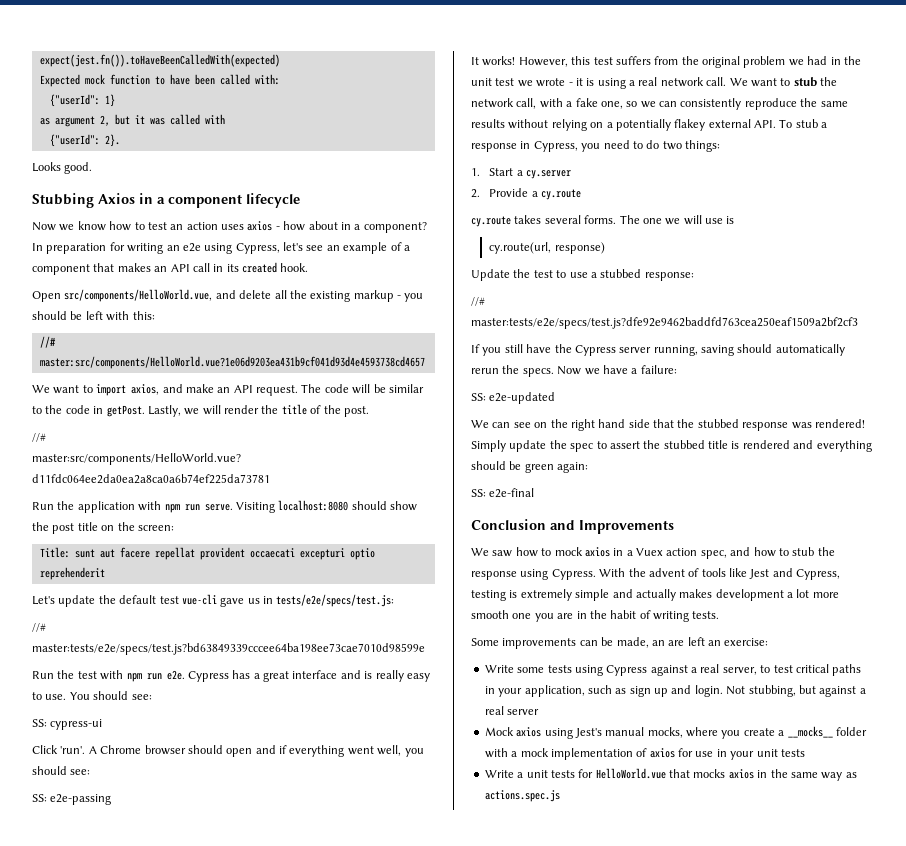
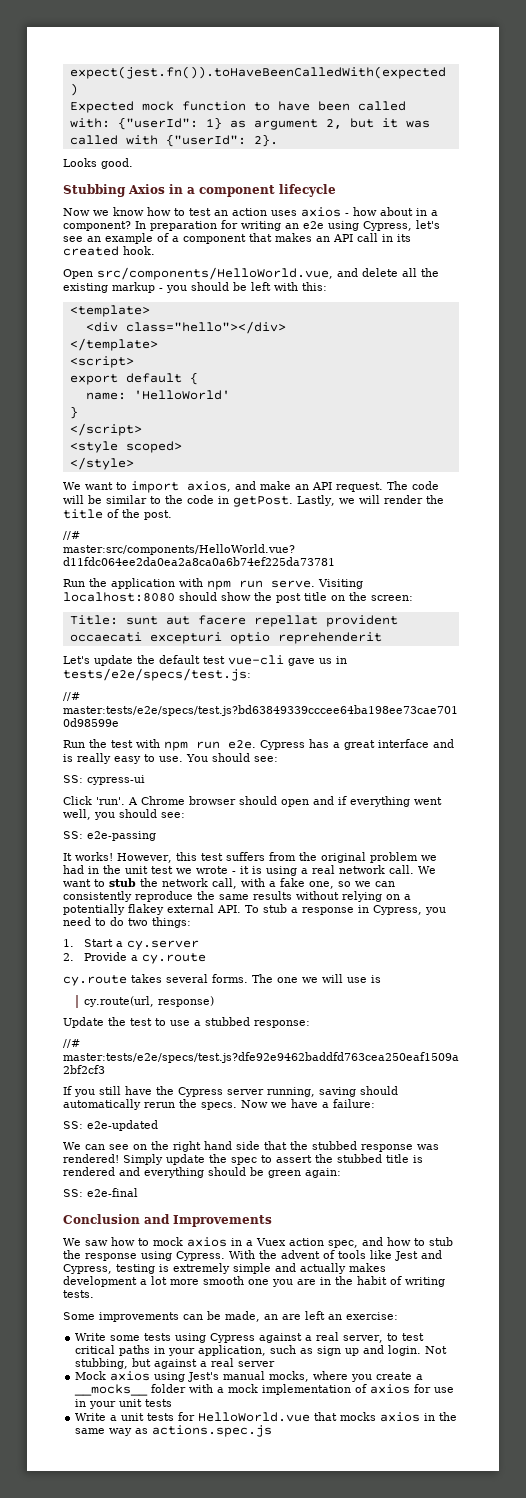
(280, 79) // -> (110, 123) none
(115, 100) // -> (222, 123) none
(225, 119) // -> (158, 140) none
[39,336,56,348] [39,356,425,369] //# master:src/components/HelloWorld.vue?1e06d9203ea431b9cf041d93d4e4593738cd4657 -> [69,305,150,317] [85,321,286,334] [69,338,158,351] [69,356,134,368] [69,372,198,385] [85,390,230,400] [69,406,78,419] [69,423,142,436] [69,441,182,453] [69,457,134,470] <template> // <div class="hello"></div> // </template> // <script> // export default { // name: 'HelloWorld' // } // </script> // <style scoped> // </style>

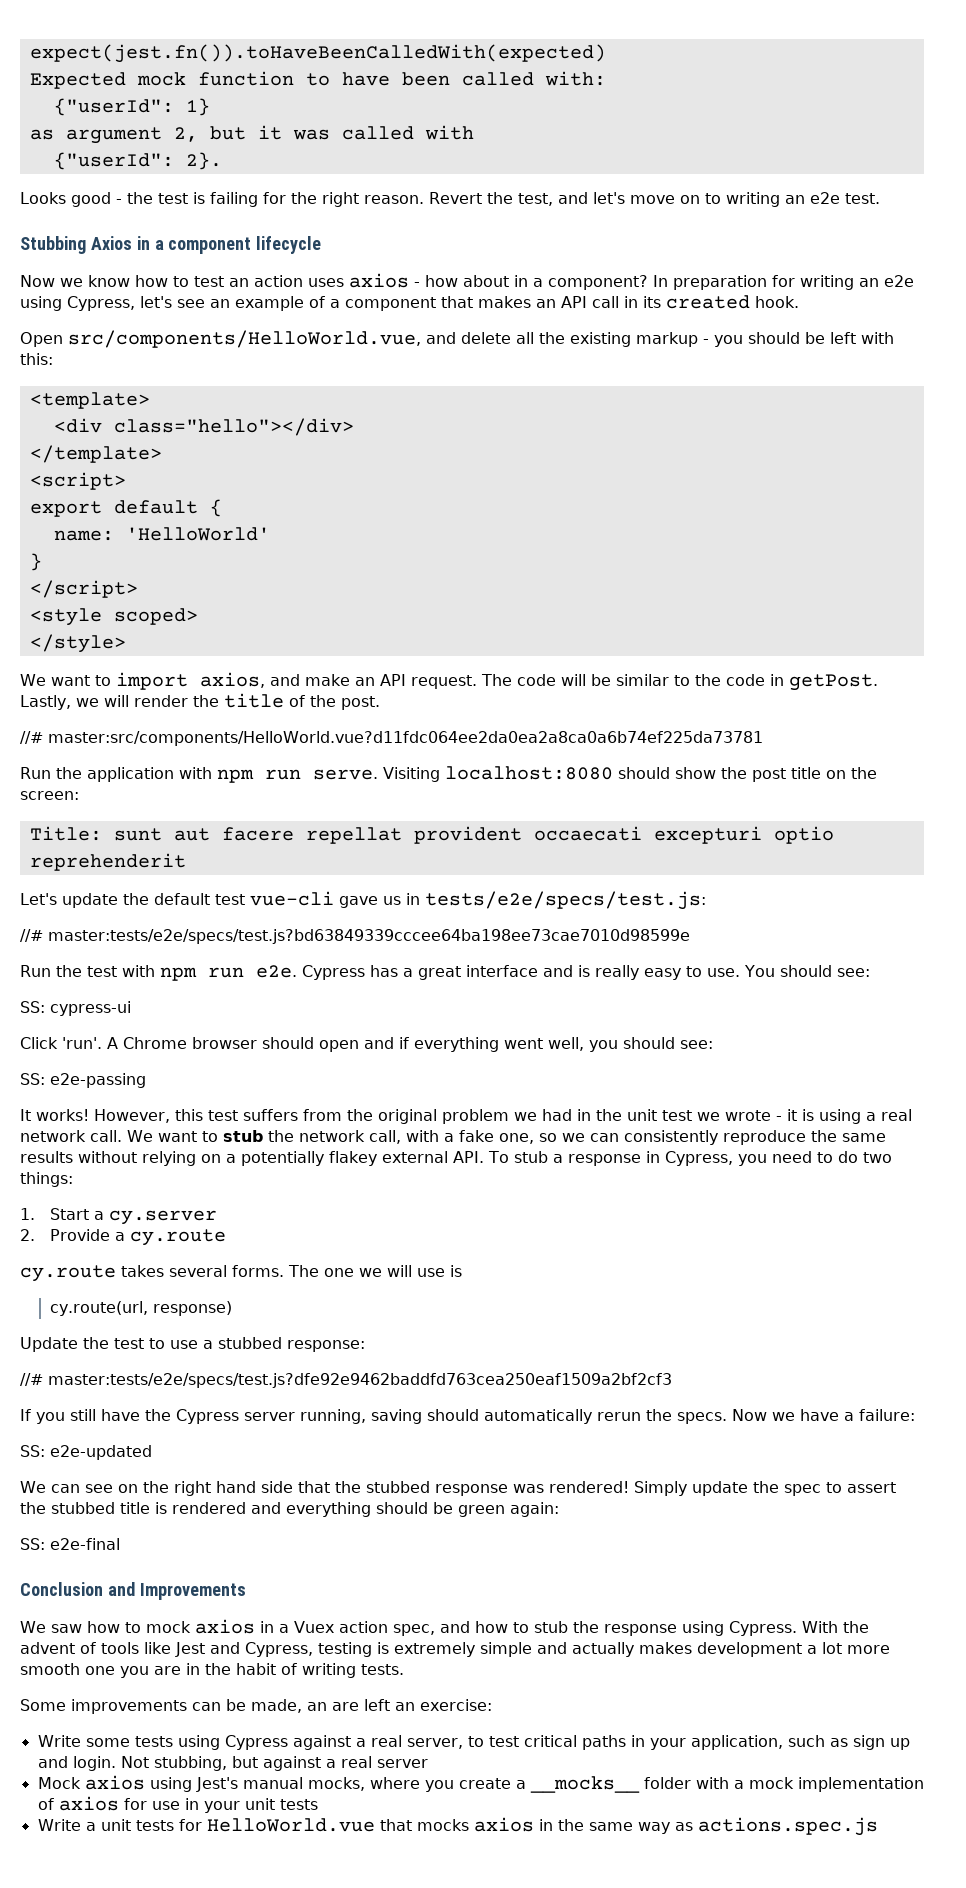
(110, 123) none -> (606, 78) //
(222, 123) none -> (210, 107) //
(158, 140) none -> (474, 132) //
[101,158,133,169] good. -> [71,192,880,207] good - the test is failing for the right reason. Revert the test, and let's move on to writing an e2e test.

